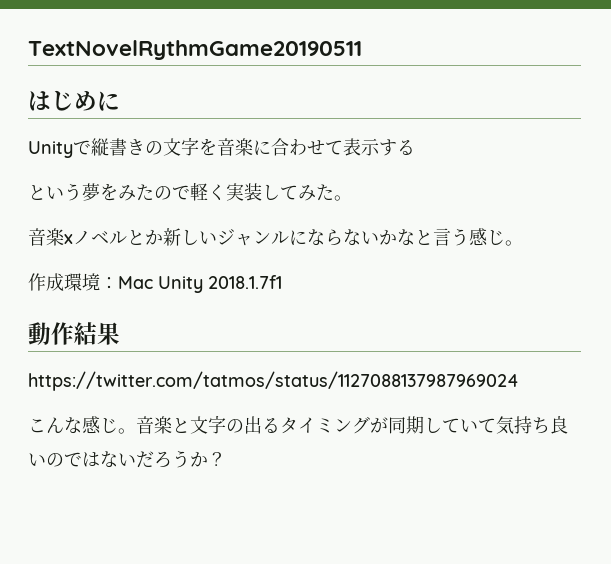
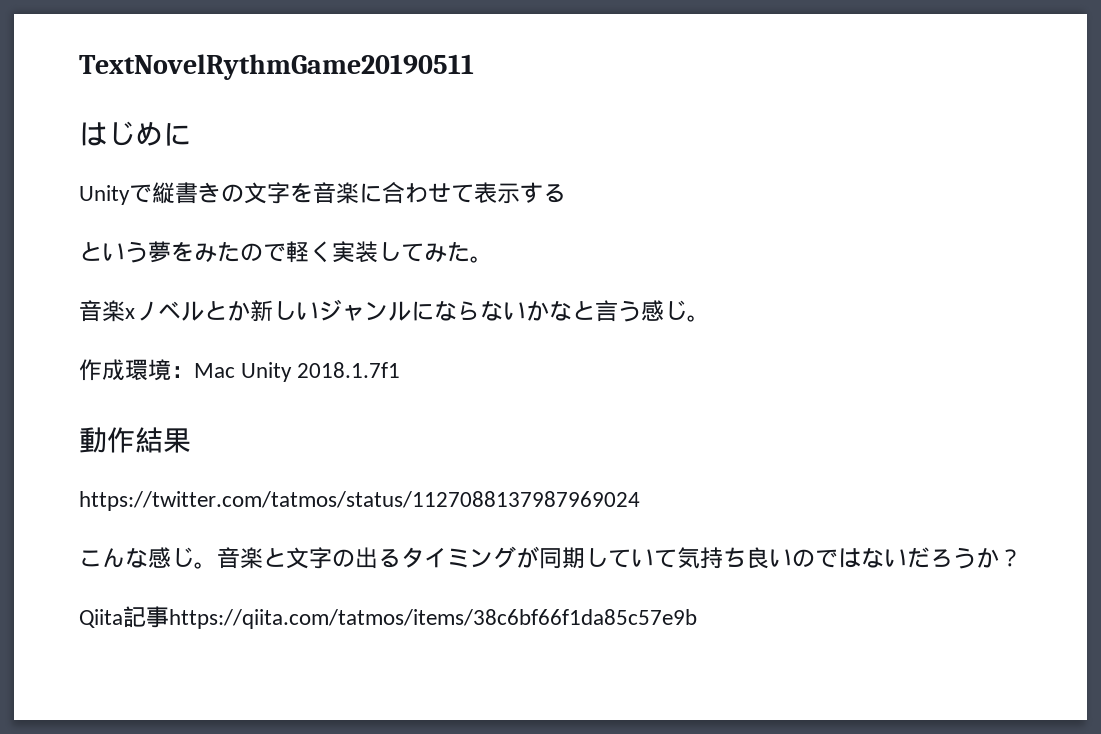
(226, 459) none -> [79,606,697,629] // Qiita記事https://qiita.com/tatmos/items/38c6bf66f1da85c57e9b

